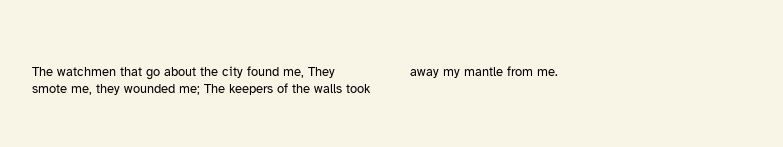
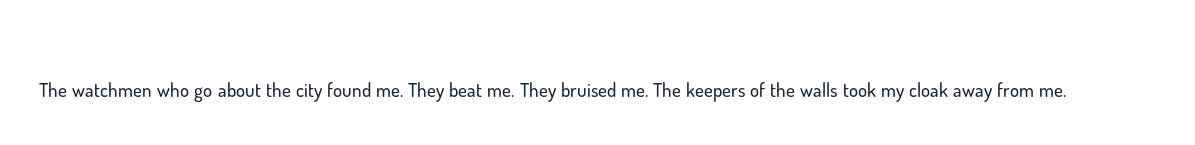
[120,67,142,76] that -> [157,82,190,97] who
[283,67,335,78] [32,84,200,95] me, They smote me, they wounded me; -> [376,82,648,102] me. They beat me. They bruised me.
[410,67,503,78] away my mantle -> [880,82,993,102] my cloak away

